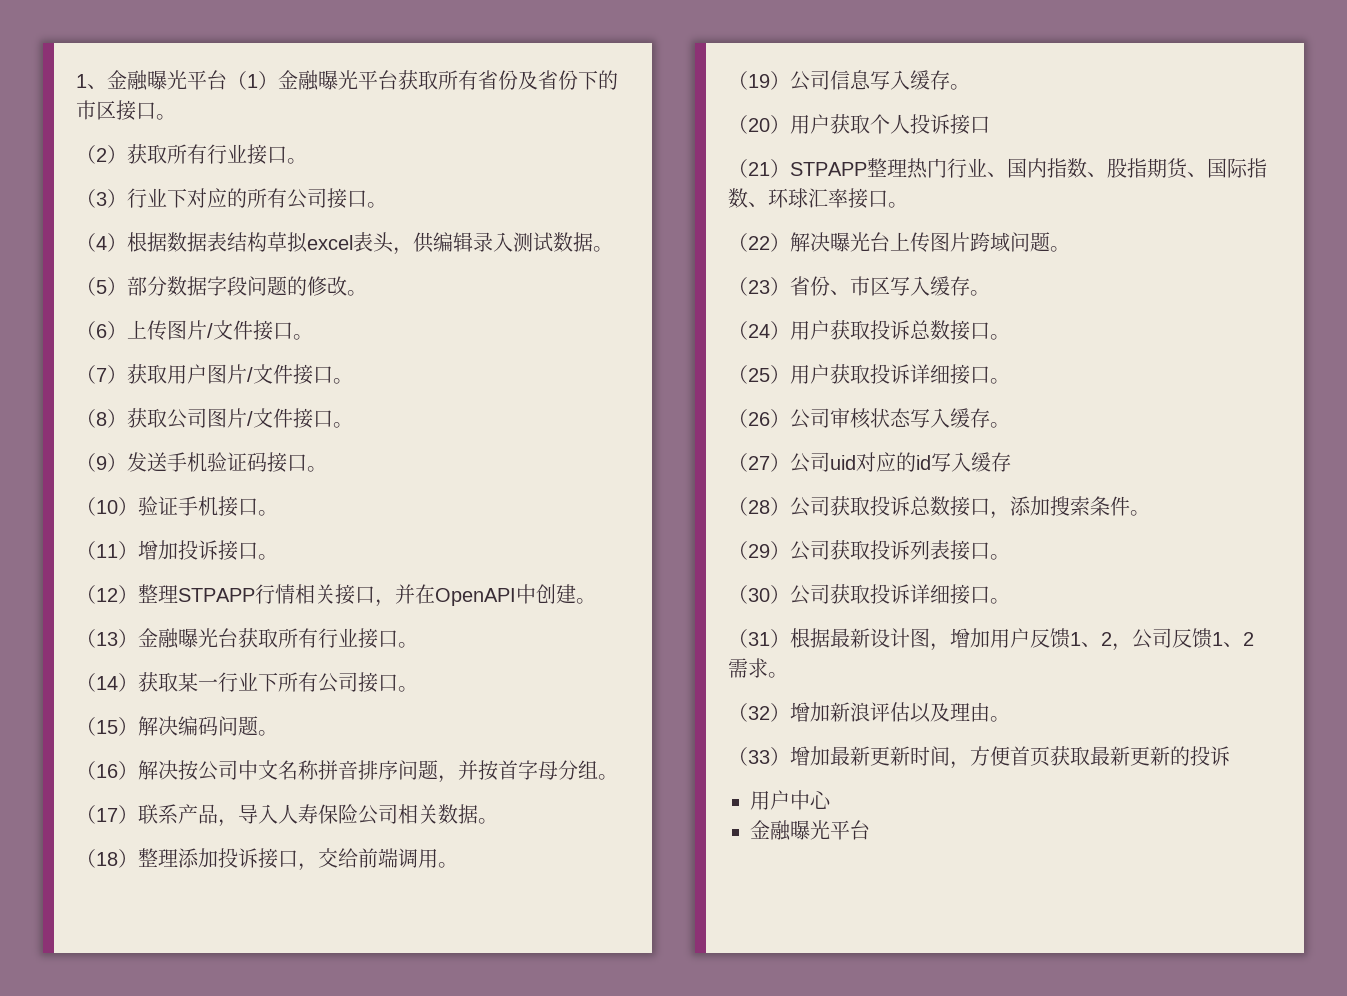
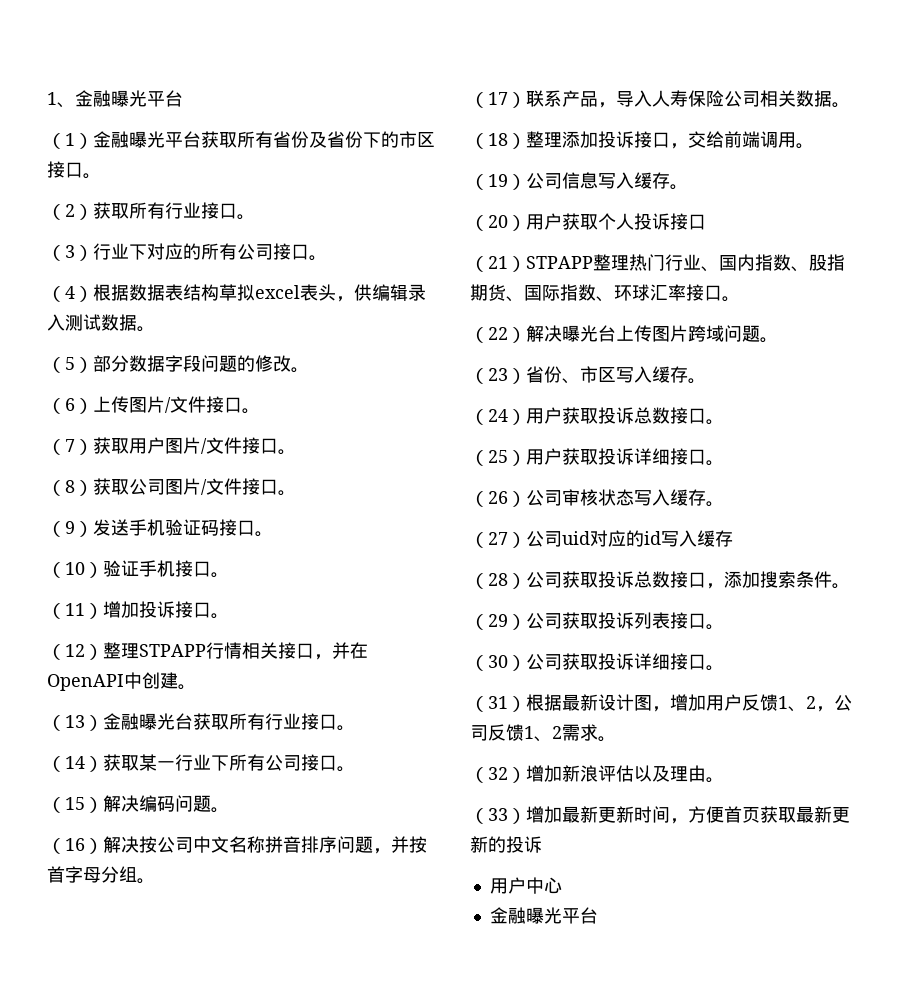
(227, 80) none -> (183, 98) //

